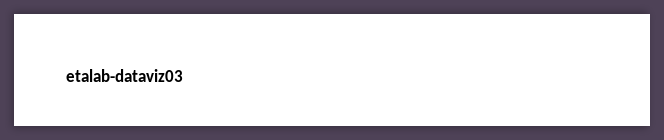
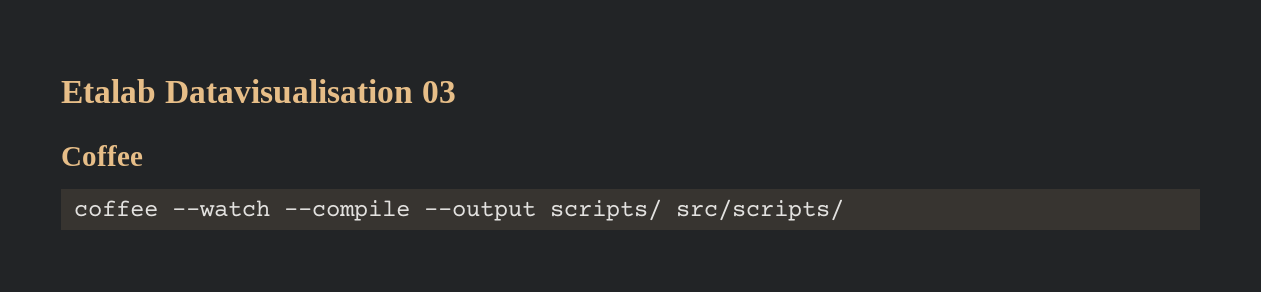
[66,69,183,82] etalab-dataviz03 -> [61,79,457,103] [61,145,143,166] [73,199,844,221] Etalab Datavisualisation 03 // Coffee // coffee --watch --compile --output scripts/ src/scripts/

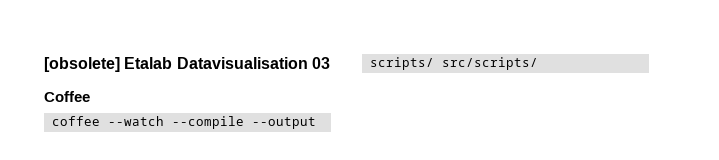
(61, 91) none -> [44,57,120,72] [obsolete]

